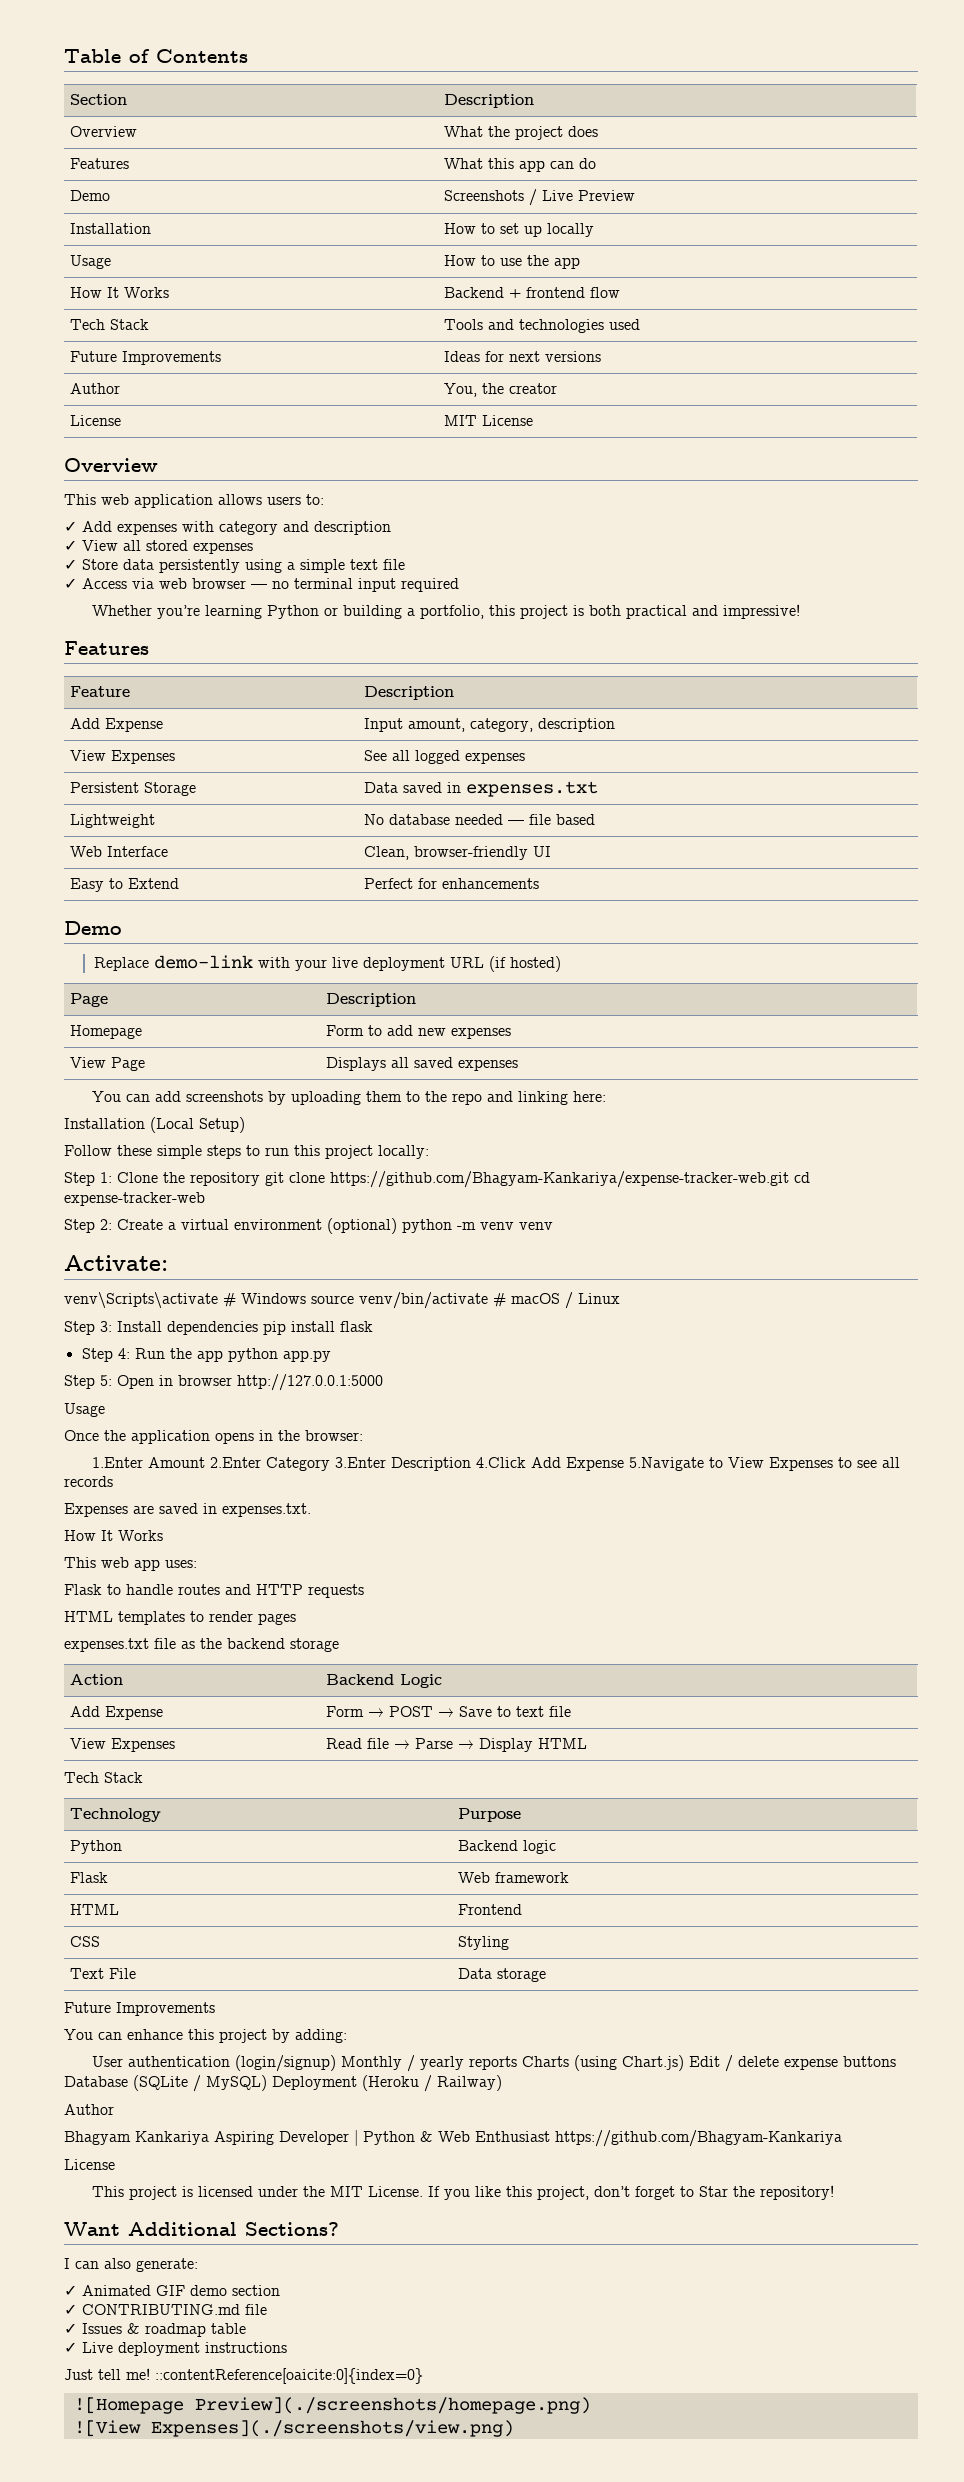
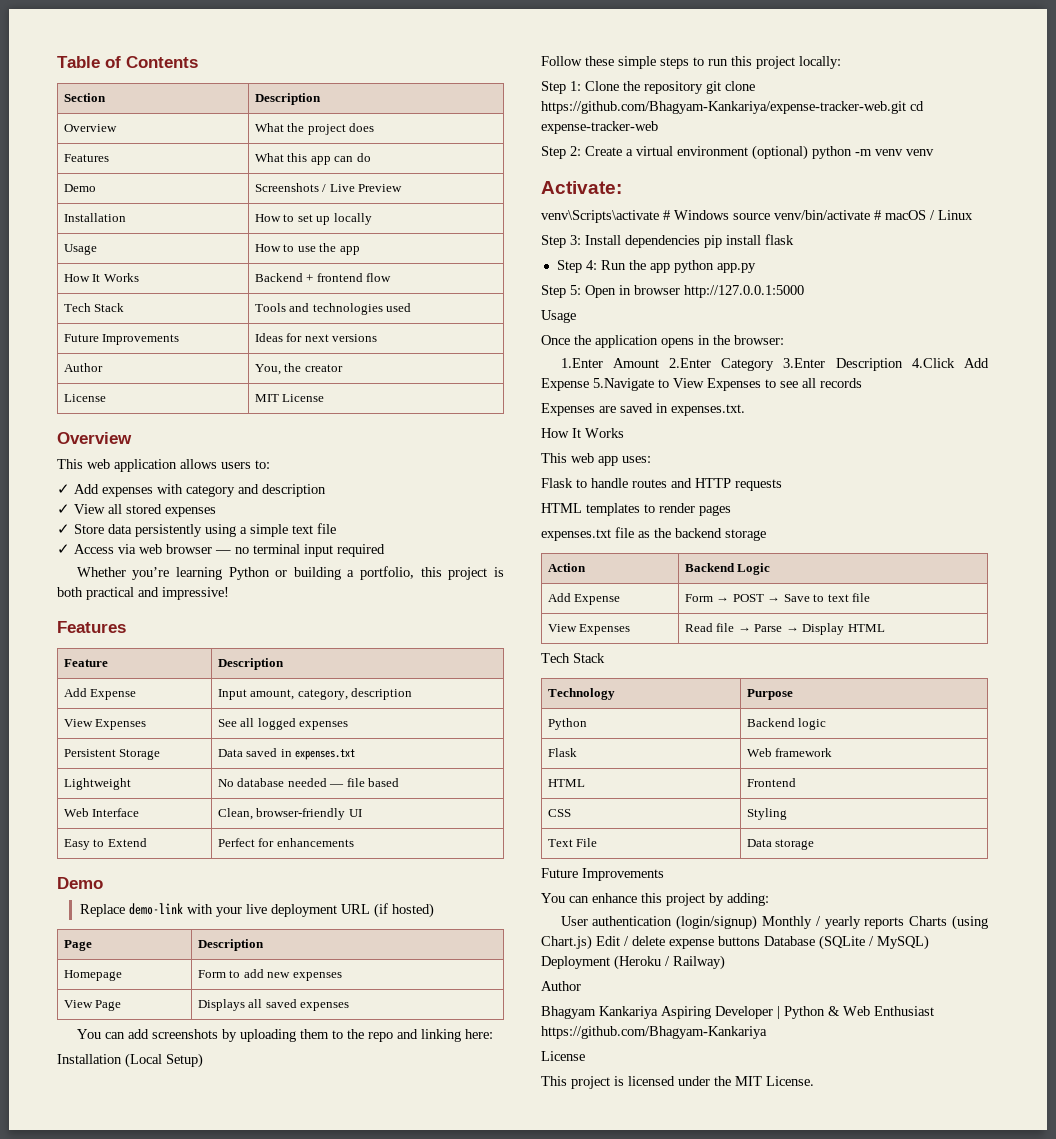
[428,2185,835,2200] [64,2222,339,2236] [64,2258,198,2272] [64,2285,280,2296] [64,2304,267,2315] [64,2323,246,2337] [64,2342,287,2356] [64,2368,423,2384] [73,2397,591,2414] [73,2420,514,2437] If you like this project, don’t forget to Star the repository! // Want Additional Sections? // I can also generate: // ✓ Animated GIF demo section // ✓ CONTRIBUTING.md file // ✓ Issues & roadmap table // ✓ Live deployment instructions // Just tell me! ::contentReference[oaicite:0]{index=0} // ![Homepage Preview](./screenshots/homepage.png) // ![View Expenses](./screenshots/view.png) -> (814, 1081) none

